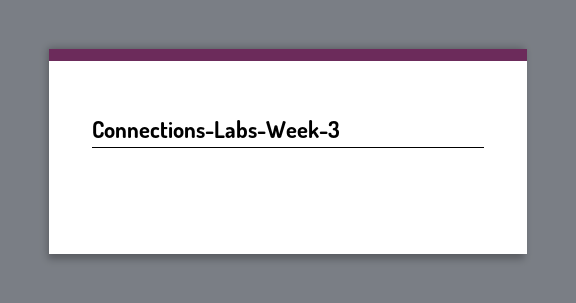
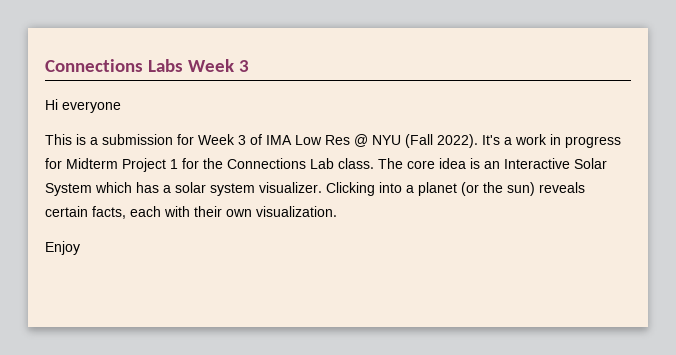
[92,120,340,138] Connections-Labs-Week-3 -> [45,59,249,72] [45,99,121,113] [45,134,621,148] [45,158,607,172] [45,182,585,196] [45,206,337,219] [45,241,80,255] Connections Labs Week 3 // Hi everyone // This is a submission for Week 3 of IMA Low Res @ NYU (Fall 2022). It's a work in progress for Midterm Project 1 for the Connections Lab class. The core idea is an Interactive Solar System which has a solar system visualizer. Clicking into a planet (or the sun) reveals certain facts, each with their own visualization. // Enjoy

